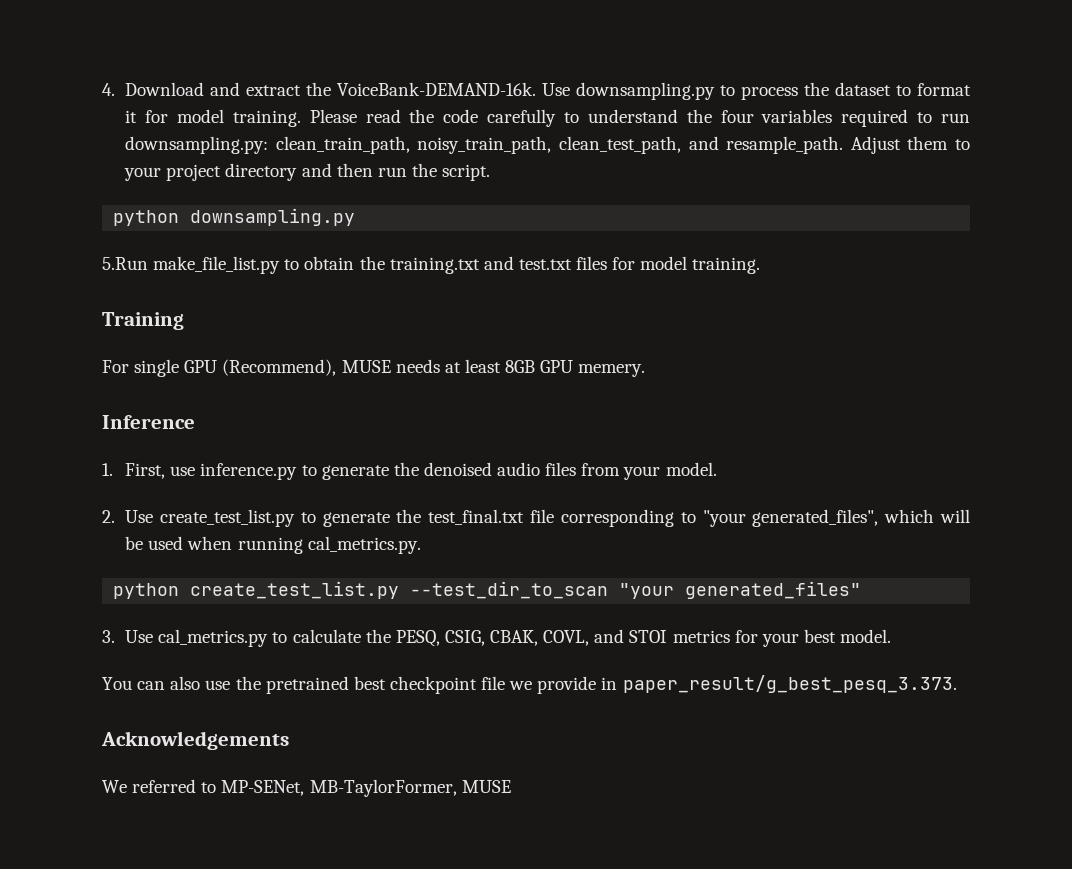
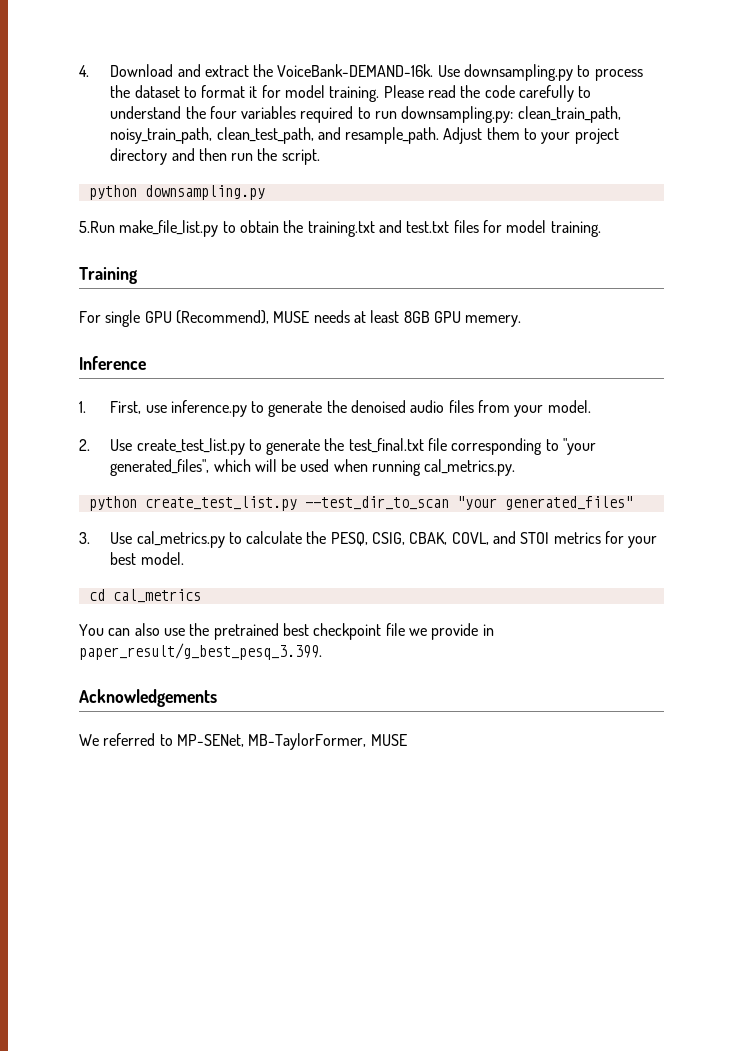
(892, 636) none -> [88,589,201,603] // cd cal_metrics
[622,675,957,693] paper_result/g_best_pesq_3.373. -> [79,643,322,660] paper_result/g_best_pesq_3.399.

